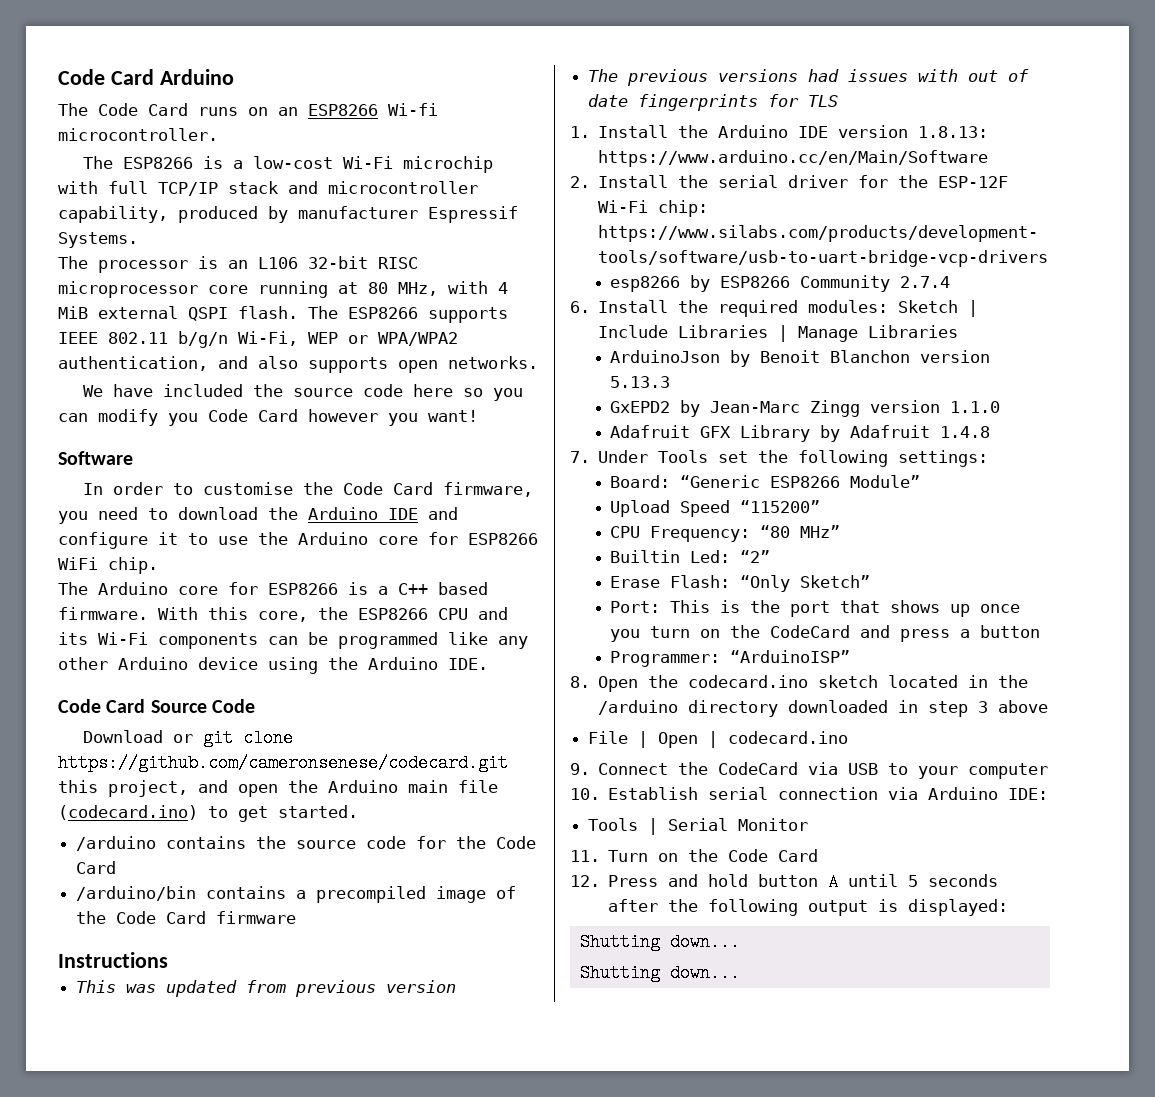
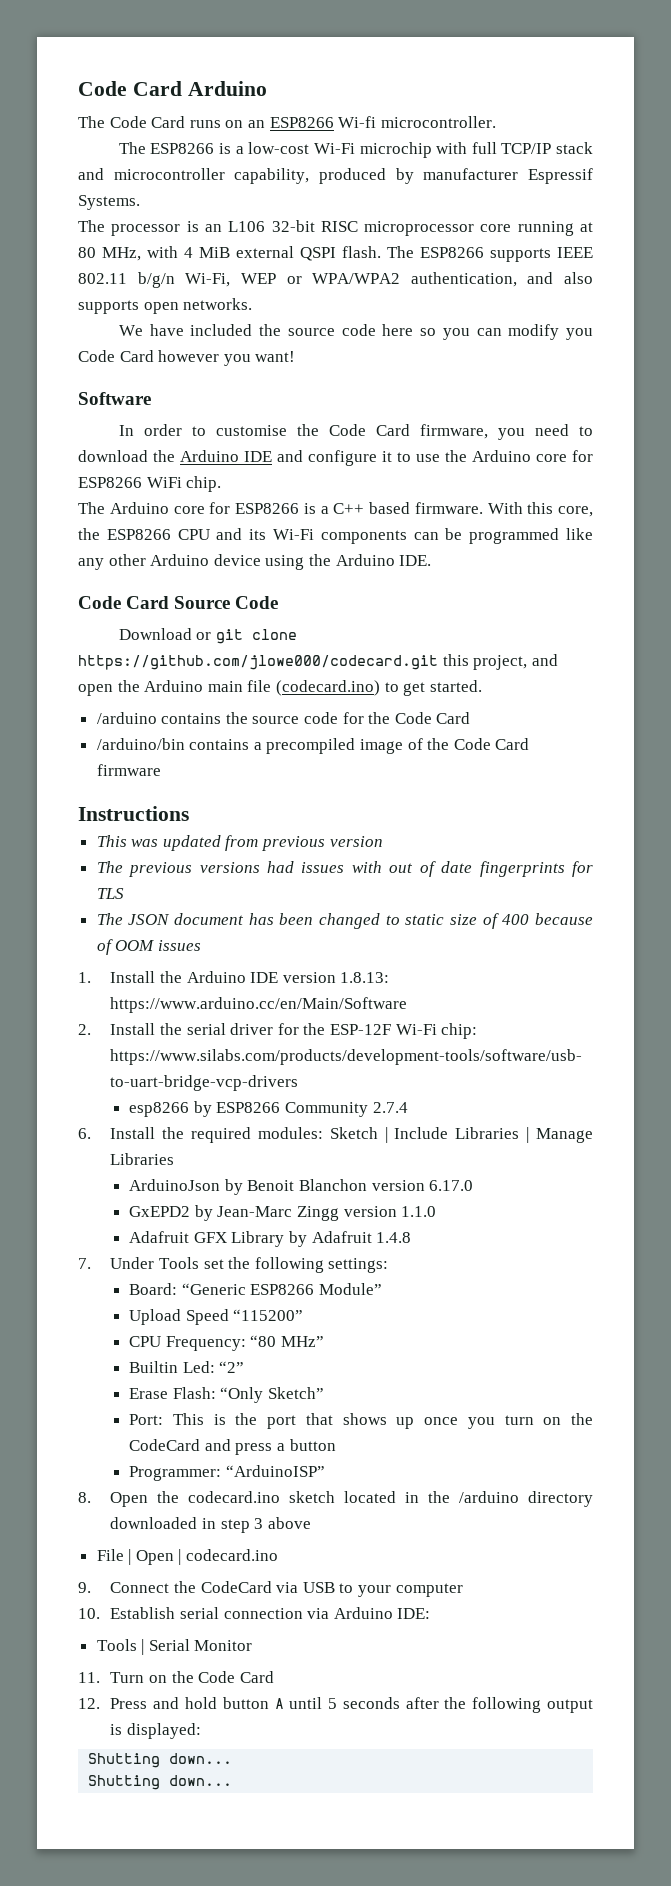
[58,754,508,772] https://github.com/cameronsenese/codecard.git -> [78,655,438,670] https://github.com/jlowe000/codecard.git
(839, 101) none -> [96,913,594,929] [96,939,201,955] // The JSON document has been changed to static size of 400 because of OOM issues
[610,376,671,388] 5.13.3 -> [429,1180,474,1191] 6.17.0

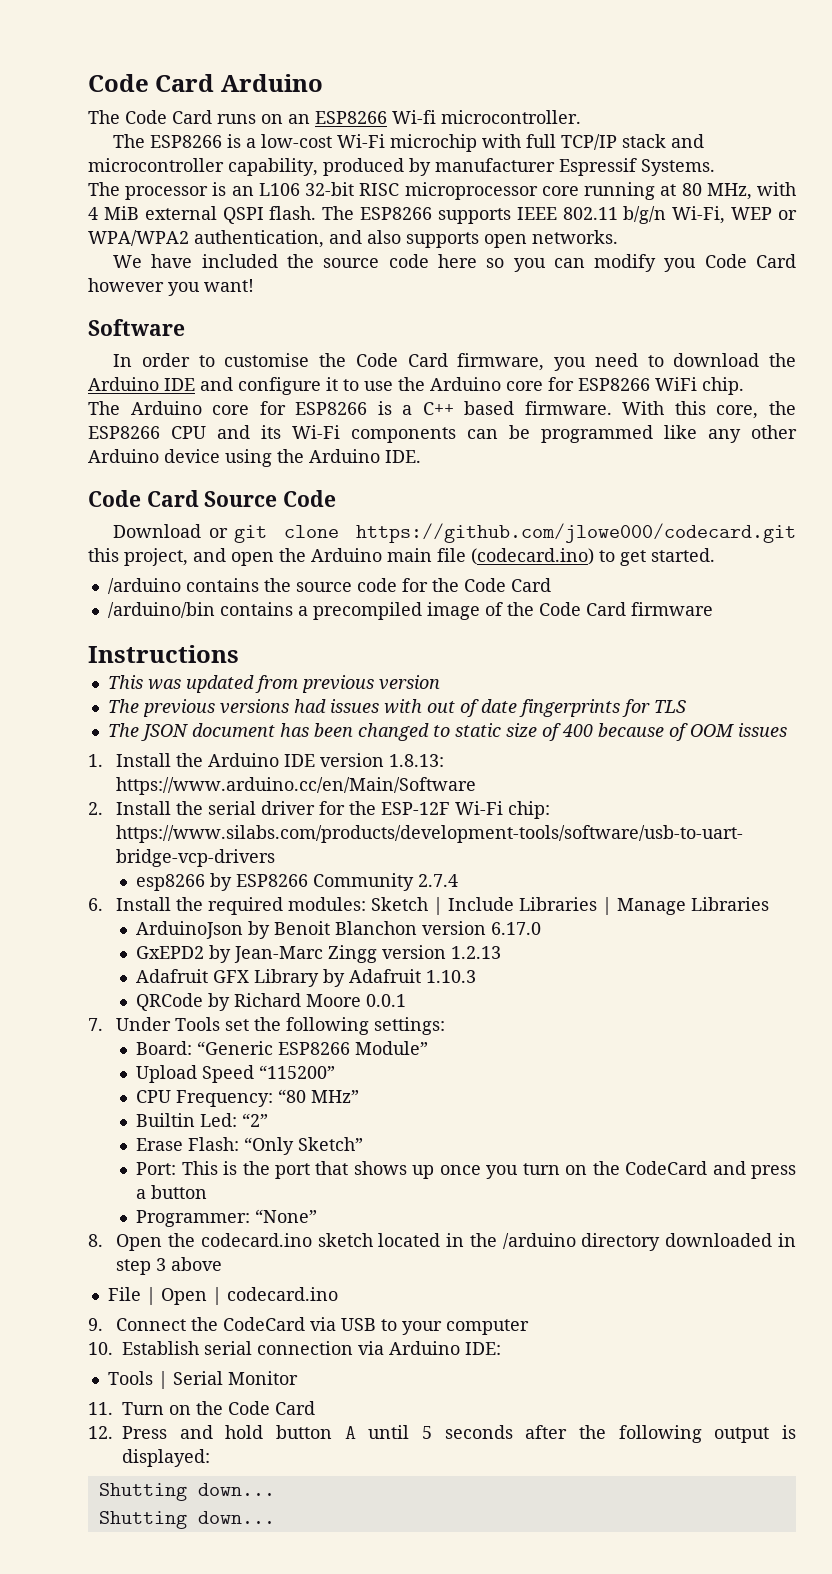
[401,1206,437,1217] 1.1.0 -> [451,946,502,959] 1.2.13
[376,1232,412,1243] 1.4.8 -> [426,970,477,983] [136,993,407,1011] 1.10.3 // QRCode by Richard Moore 0.0.1
[225,1465,325,1477] “ArduinoISP” -> [255,1209,318,1223] “None”

